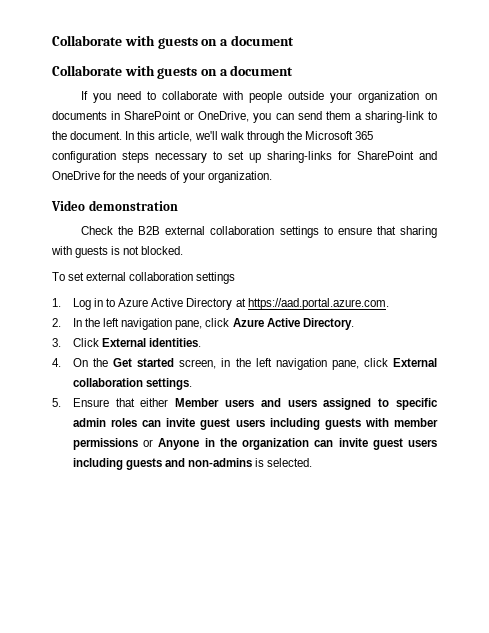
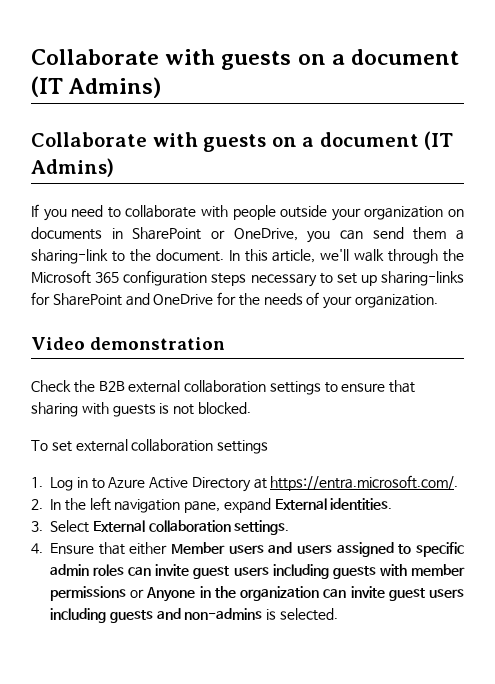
[52,35,294,49] [52,65,294,79] Collaborate with guests on a document // Collaborate with guests on a document -> [31,49,460,70] [31,76,162,98] [31,131,454,152] [31,158,114,177] Collaborate with guests on a document (IT Admins) // Collaborate with guests on a document (IT Admins)
[247,298,389,310] https://aad.portal.azure.com. -> [270,475,459,491] https://entra.microsoft.com/.
[205,318,354,330] [52,338,202,347] [52,358,388,370] click Azure Active Directory. // 3. Click External identities. // 4. On the Get started screen, in the left navigation pane, click -> [223,498,393,513] [31,520,89,533] expand External identities. // 3. Select
[52,398,61,407] 5. -> [31,543,43,554] 4.

